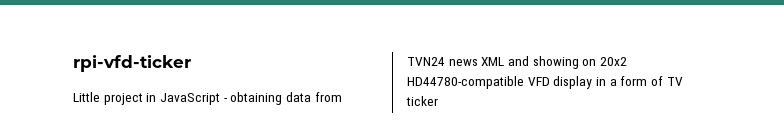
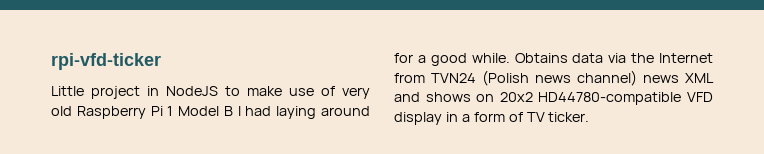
[159,92,342,105] [407,57,445,66] JavaScript - obtaining data from TVN24 -> [166,86,370,99] [51,106,370,119] [394,53,713,66] [394,70,637,86] NodeJS to make use of very old Raspberry Pi 1 Model B I had laying around for a good while. Obtains data via the Internet from TVN24 (Polish news channel)
[532,56,579,69] showing -> [425,92,471,102] shows
[406,96,438,106] ticker -> [548,112,590,122] ticker.

